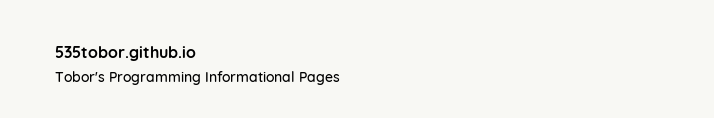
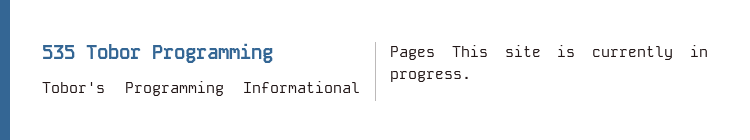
[55,46,196,61] 535tobor.github.io -> [42,43,273,63] 535 Tobor Programming
(340, 78) none -> [451,45,708,60] [390,71,471,82] This site is currently in progress.

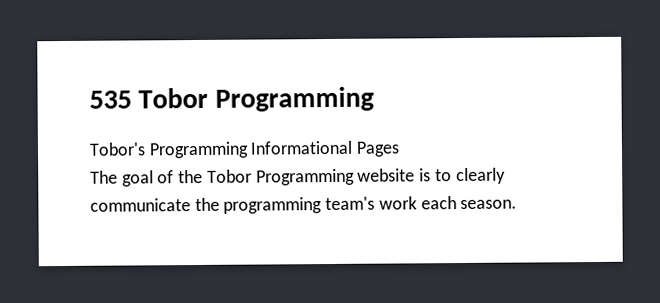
[451,45,708,60] [390,71,471,82] This site is currently in progress. -> [90,167,506,187] [90,196,518,214] // The goal of the Tobor Programming website is to clearly communicate the programming team's work each season.

